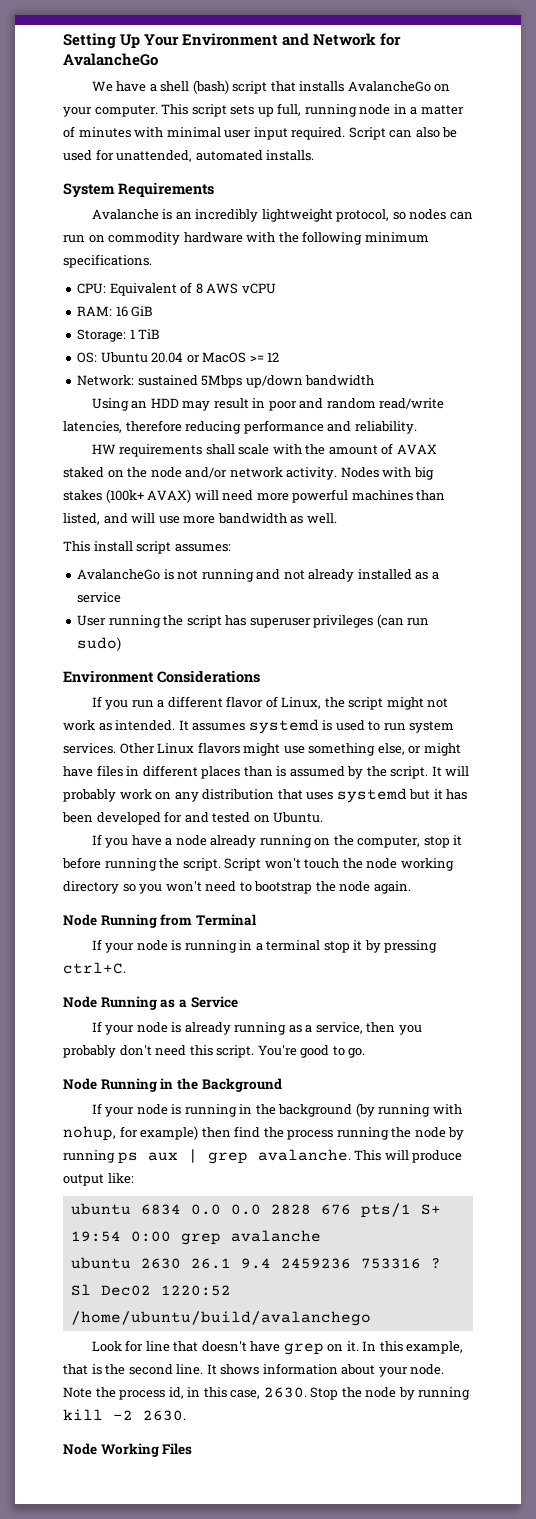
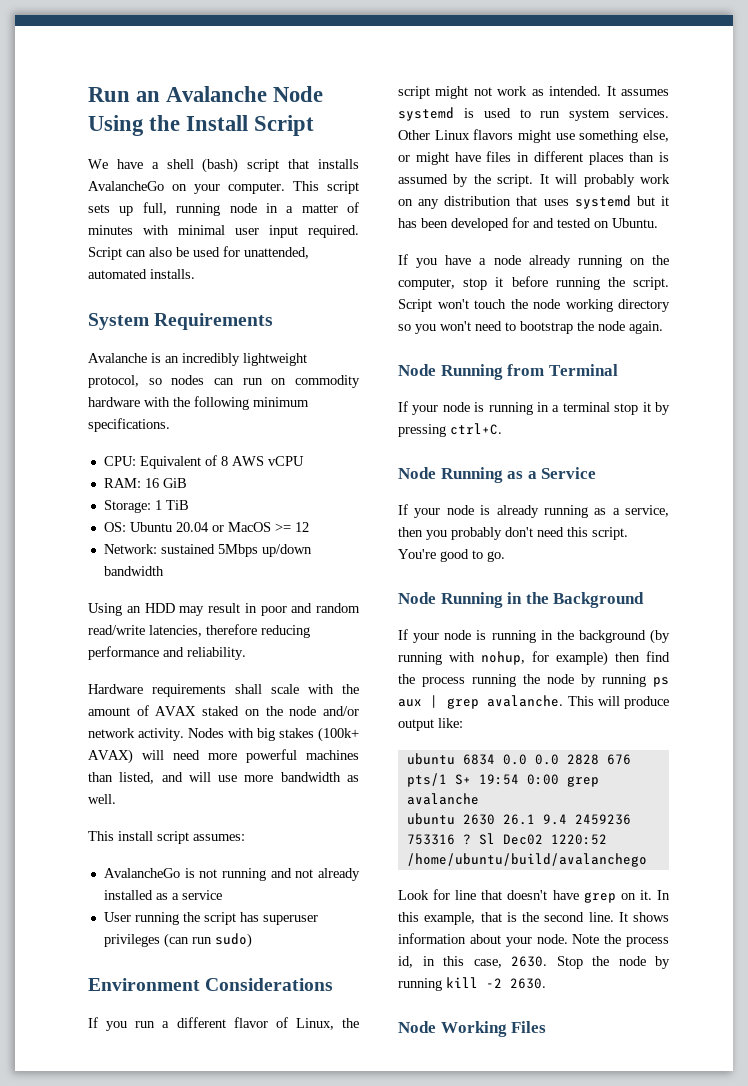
[63,33,402,49] [63,53,158,66] Setting Up Your Environment and Network for AvalancheGo -> [88,86,324,102] [88,115,315,136] Run an Avalanche Node Using the Install Script
[91,444,116,454] HW -> [88,684,143,694] Hardware

